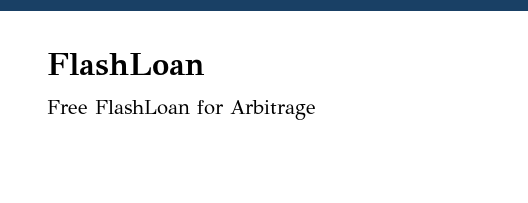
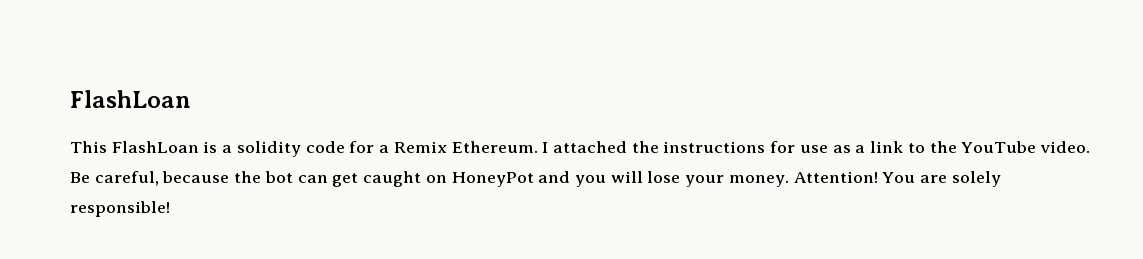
[47,100,316,120] Free FlashLoan for Arbitrage -> [70,141,1090,157] [70,171,1001,187] [70,201,170,217] This FlashLoan is a solidity code for a Remix Ethereum. I attached the instructions for use as a link to the YouTube video. Be careful, because the bot can get caught on HoneyPot and you will lose your money. Attention! You are solely responsible!

